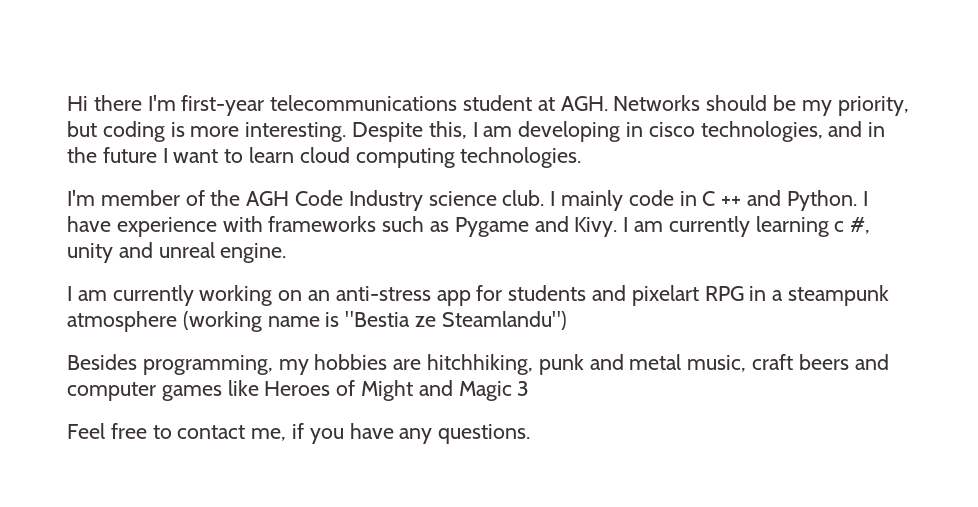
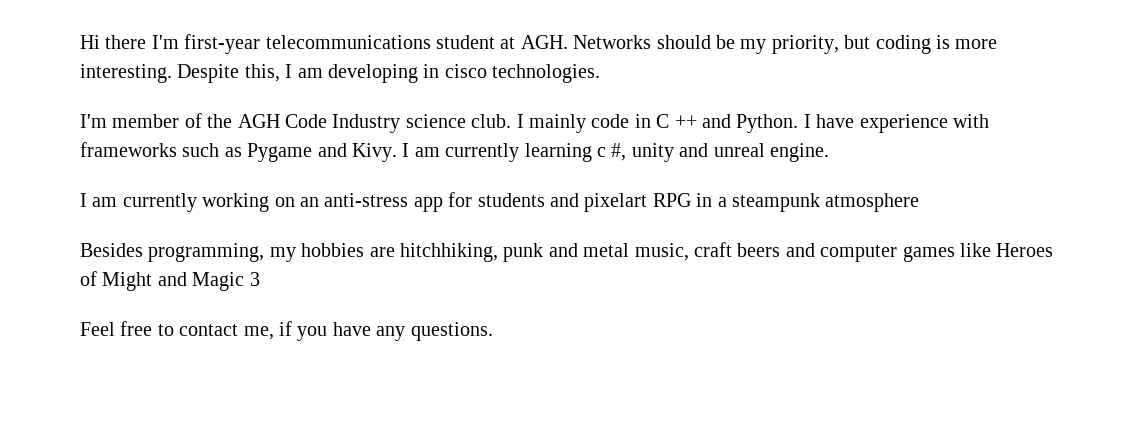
[700,121,886,142] [67,147,455,168] technologies, and in the future I want to learn cloud computing -> (487, 71) none
[182,311,567,332] (working name is "Bestia ze Steamlandu") -> (920, 202) none

